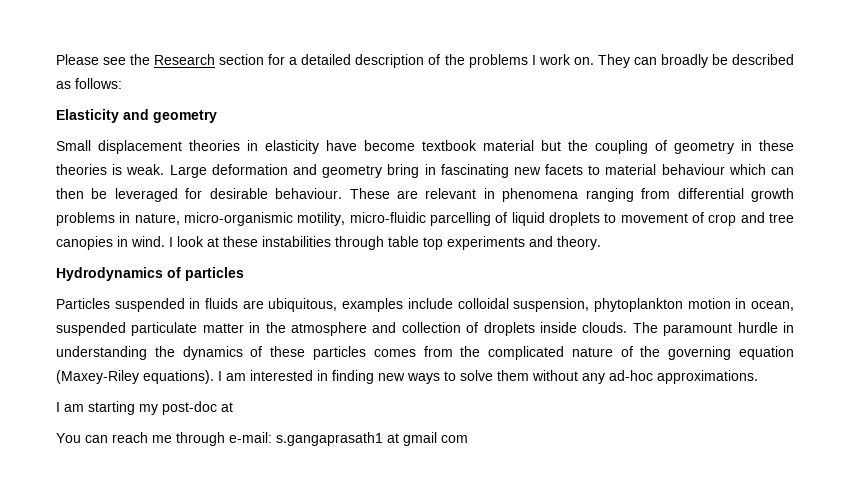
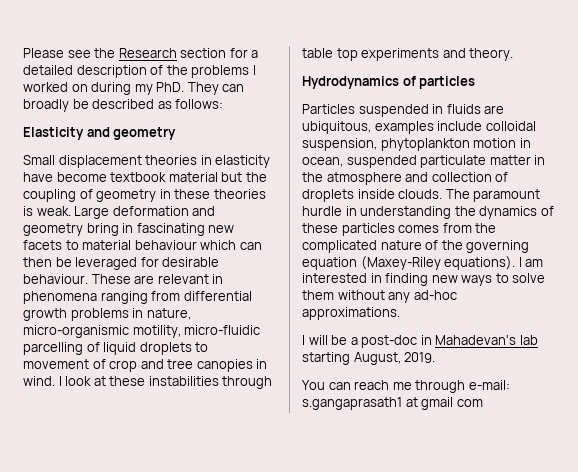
[538,54,594,65] work on. -> [23,82,185,95] worked on during my PhD.
[64,401,233,415] am starting my post-doc at -> [308,335,538,348] [302,352,436,365] will be a post-doc in Mahadevan's lab starting August, 2019.

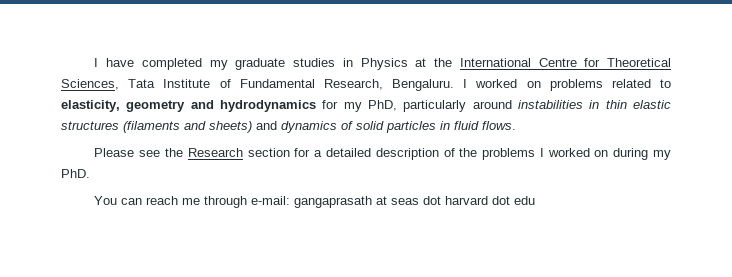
(23, 53) none -> [94,58,671,70] [61,79,671,91] [61,100,671,112] [61,121,516,133] I have completed my graduate studies in Physics at the International Centre for Theoretical Sciences, Tata Institute of Fundamental Research, Bengaluru. I worked on problems related to elasticity, geometry and hydrodynamics for my PhD, particularly around instabilities in thin elastic structures (filaments and sheets) and dynamics of solid particles in fluid flows. //
[187,82,245,95] [23,99,224,112] [23,127,177,140] [23,155,271,168] [23,172,267,182] [23,189,266,202] [23,206,216,219] [23,223,235,236] [23,240,262,250] [23,257,220,270] [23,274,224,284] [23,291,252,304] [23,308,191,321] [23,325,261,338] [23,342,209,355] [23,359,268,372] [23,376,273,389] [302,48,514,61] [302,76,476,89] [302,104,505,117] [302,121,536,134] [302,138,531,151] [302,155,546,168] [302,172,509,185] [302,189,541,202] [302,206,554,219] [302,223,497,236] [302,240,530,253] [302,256,544,270] [302,273,546,286] [302,290,457,303] [302,307,400,320] [302,335,538,348] [302,352,436,365] They can broadly be described as follows: // Elasticity and geometry // Small displacement theories in elasticity have become textbook material but the coupling of geometry in these theories is weak. Large deformation and geometry bring in fascinating new facets to material behaviour which can then be leveraged for desirable behaviour. These are relevant in phenomena ranging from differential growth problems in nature, micro-organismic motility, micro-fluidic parcelling of liquid droplets to movement of crop and tree canopies in wind. I look at these instabilities through table top experiments and theory. // Hydrodynamics of particles // Particles suspended in fluids are ubiquitous, examples include colloidal suspension, phytoplankton motion in ocean, suspended particulate matter in the atmosphere and collection of droplets inside clouds. The paramount hurdle in understanding the dynamics of these particles comes from the complicated nature of the governing equation (Maxey-Riley equations). I am interested in finding new ways to solve them without any ad-hoc approximations. // I will be a post-doc in Mahadevan's lab starting August, 2019. -> (90, 173) none
[302,397,483,410] s.gangaprasath1 at gmail com -> [294,196,536,208] gangaprasath at seas dot harvard dot edu

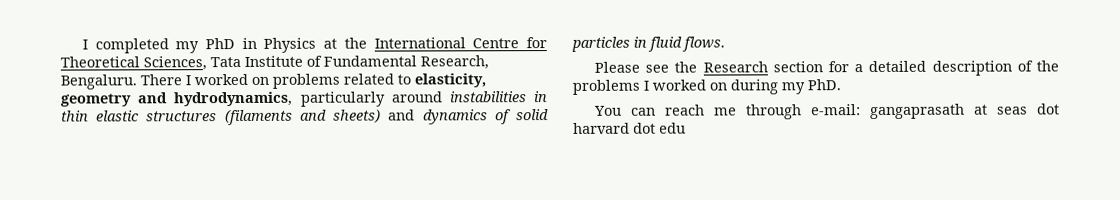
[94,58,135,67] I have -> [81,39,88,50] I
[235,58,336,70] graduate studies -> [205,38,236,50] PhD
(454, 85) none -> [140,74,182,86] There
[220,100,397,112] hydrodynamics for my PhD, -> [173,91,294,107] hydrodynamics,

